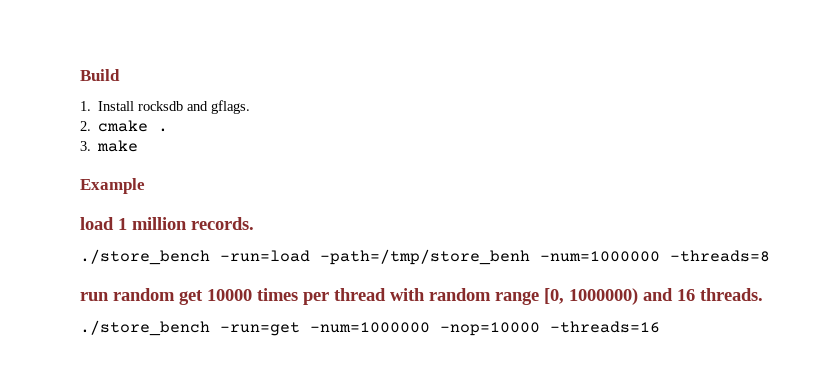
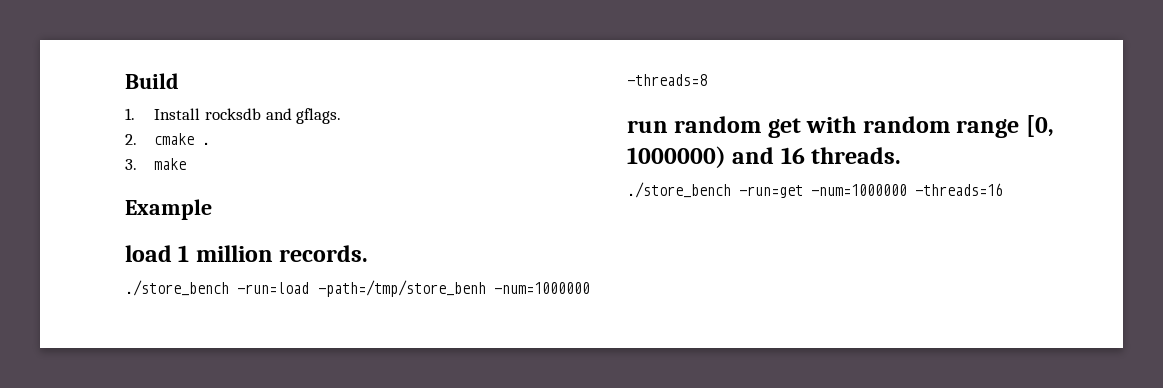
[207,288,386,305] 10000 times per thread -> (801, 128) none
[440,322,540,336] -nop=10000 -> (907, 190) none

